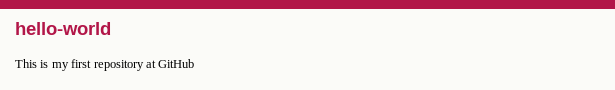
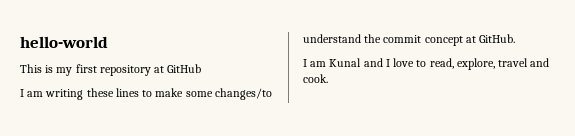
(195, 63) none -> [20,88,272,100] [303,34,516,46] [303,58,550,70] [303,74,328,83] // I am writing these lines to make some changes/to understand the commit concept at GitHub. // I am Kunal and I love to read, explore, travel and cook.

